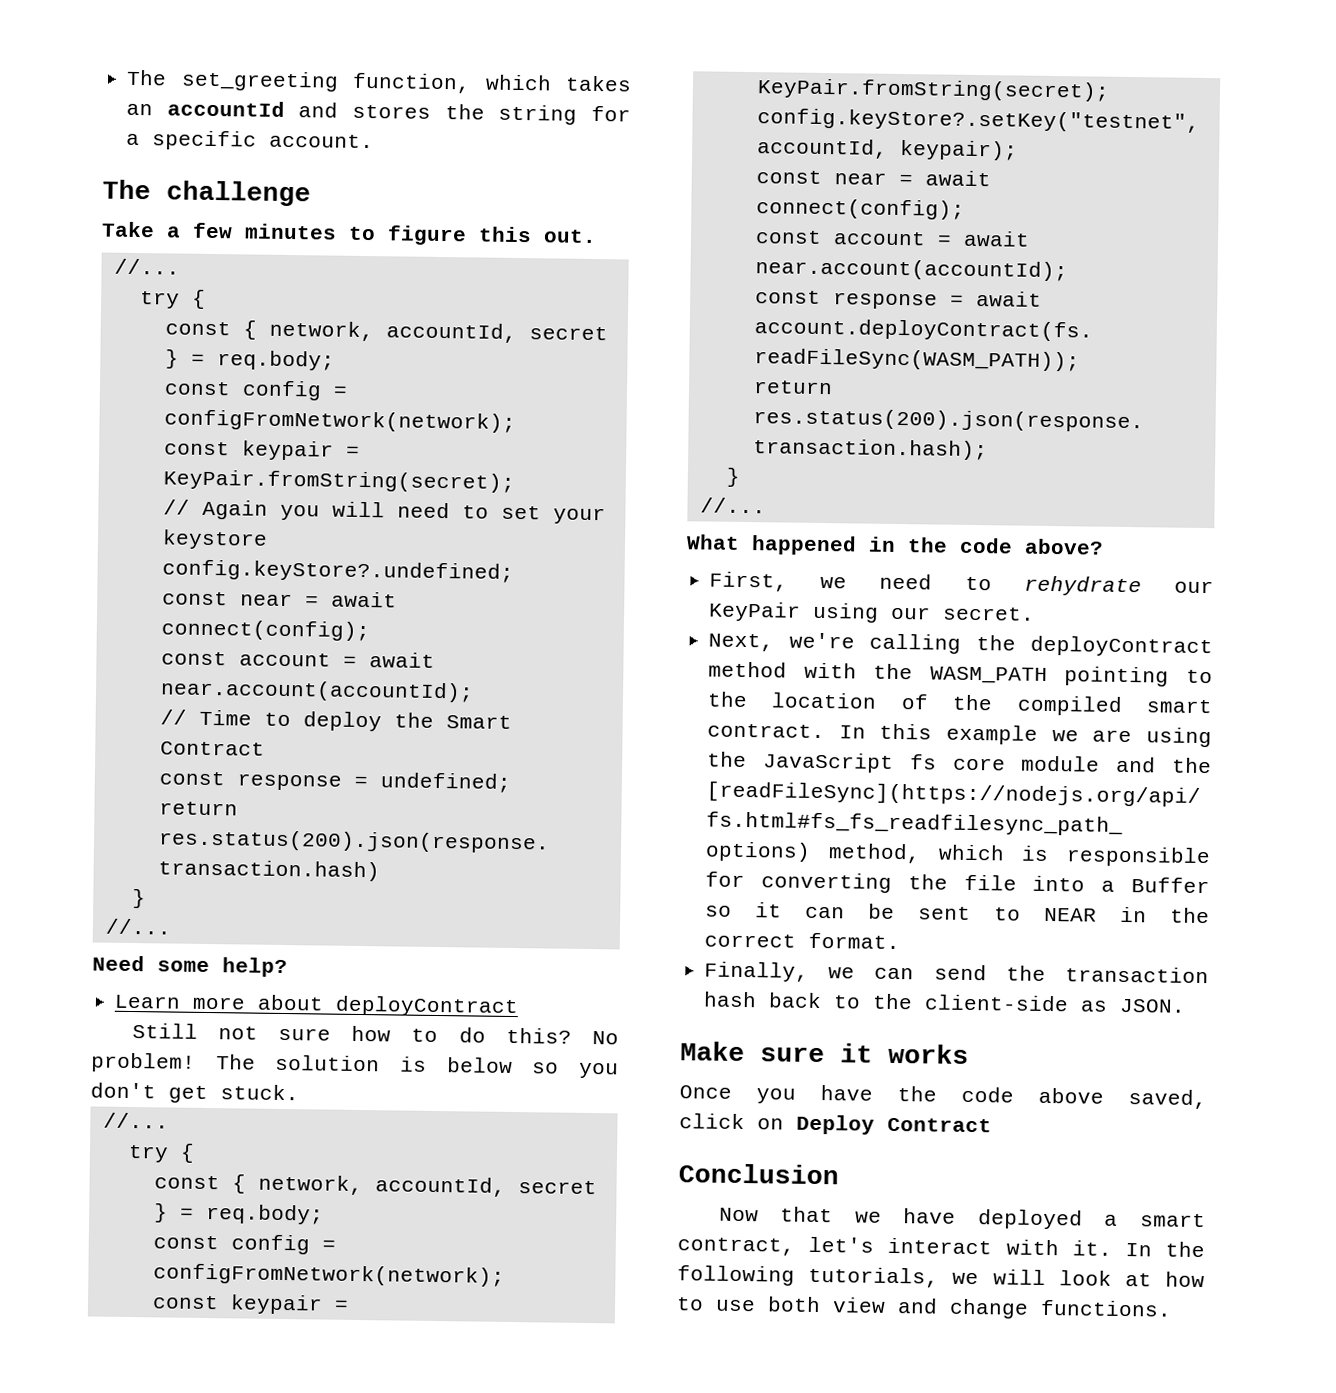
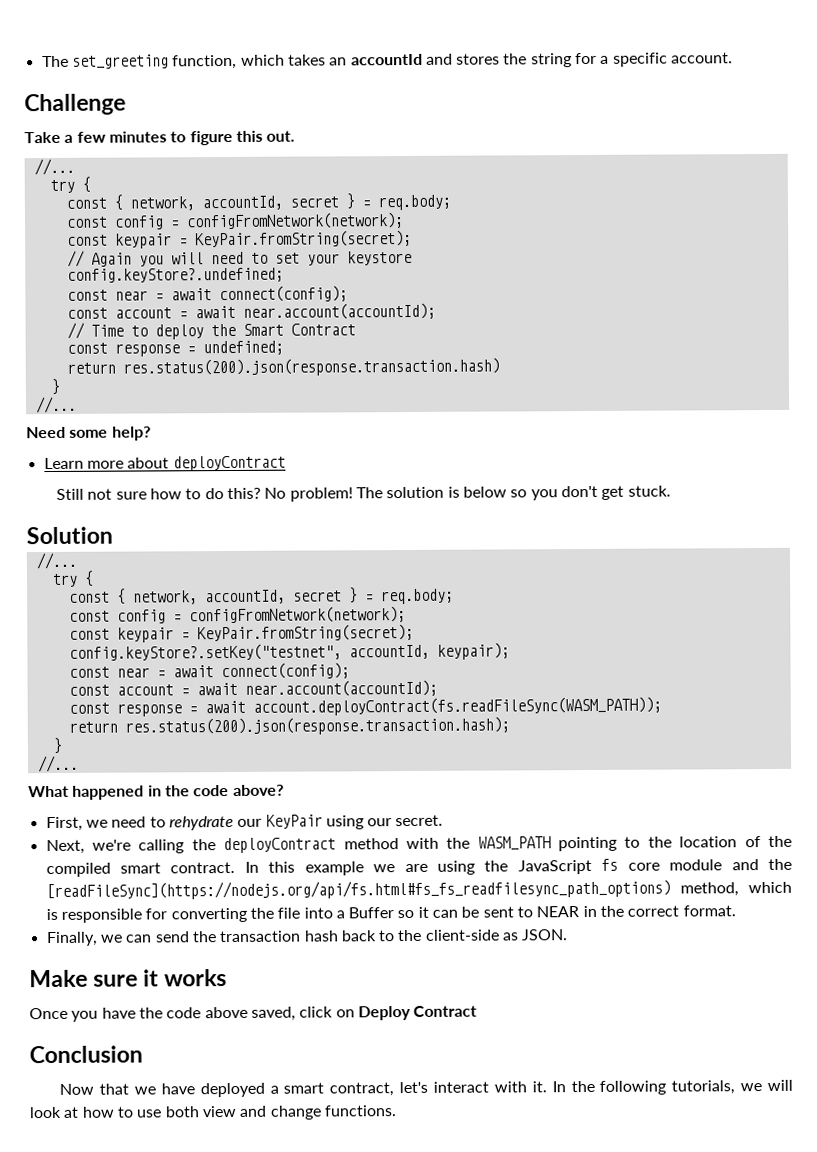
[102,179,311,207] The challenge -> [24,93,126,116] Challenge
(299, 1092) none -> [26,526,113,545] // Solution

